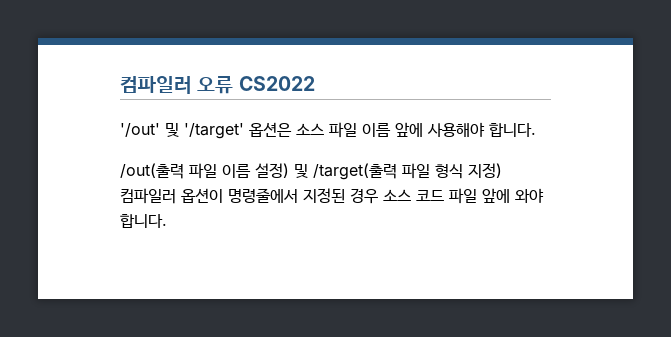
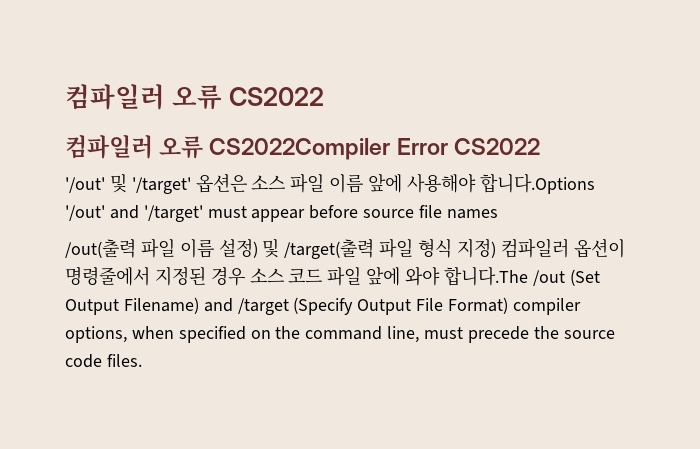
(315, 83) none -> [65,134,540,160] // 컴파일러 오류 CS2022Compiler Error CS2022
[489,123,536,137] 합니다. -> [479,173,595,194] [65,205,498,222] 합니다.Options '/out' and '/target' must appear before source file names
[120,214,167,228] 합니다. -> [443,266,600,286] [65,297,581,315] [65,326,615,343] [65,354,142,368] 합니다.The /out (Set Output Filename) and /target (Specify Output File Format) compiler options, when specified on the command line, must precede the source code files.

